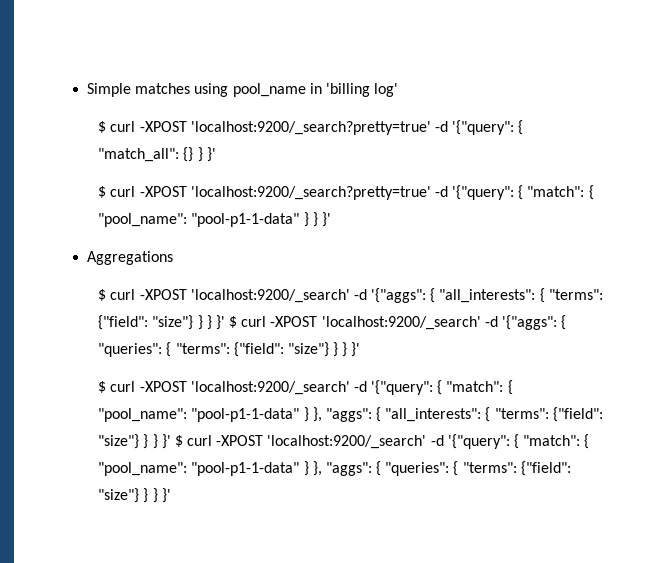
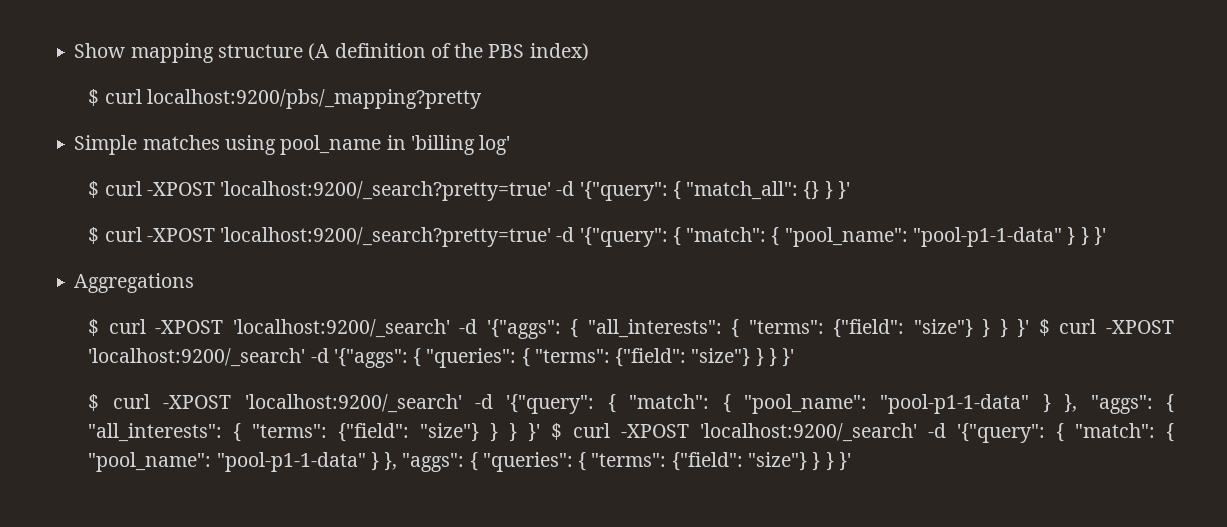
(87, 90) none -> [74,43,589,63] [88,89,482,109] Show mapping structure (A definition of the PBS index) // $ curl localhost:9200/pbs/_mapping?pretty //

